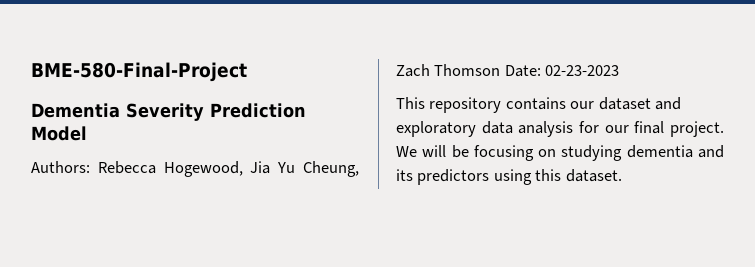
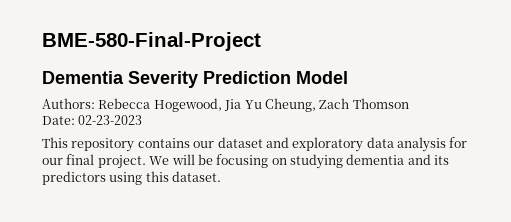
(501, 70) none -> (409, 103) //

